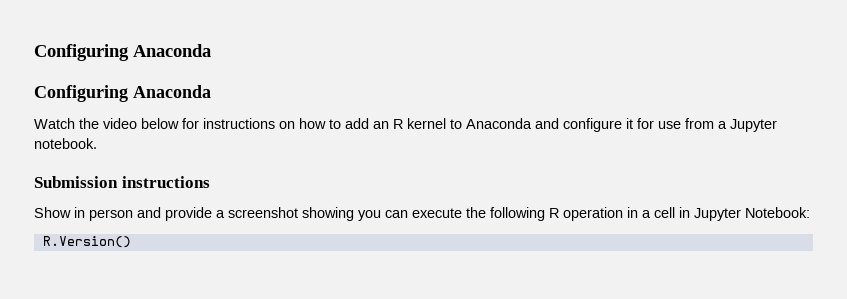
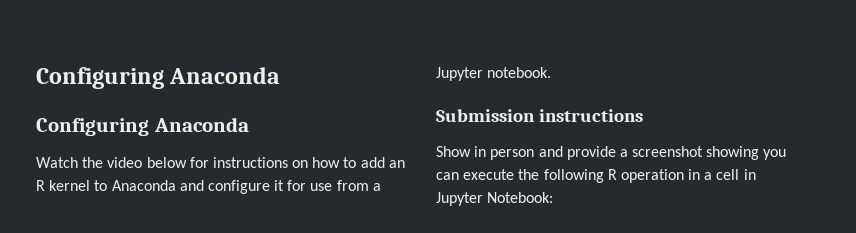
[42,236,131,248] // R.Version() -> (554, 197) none

